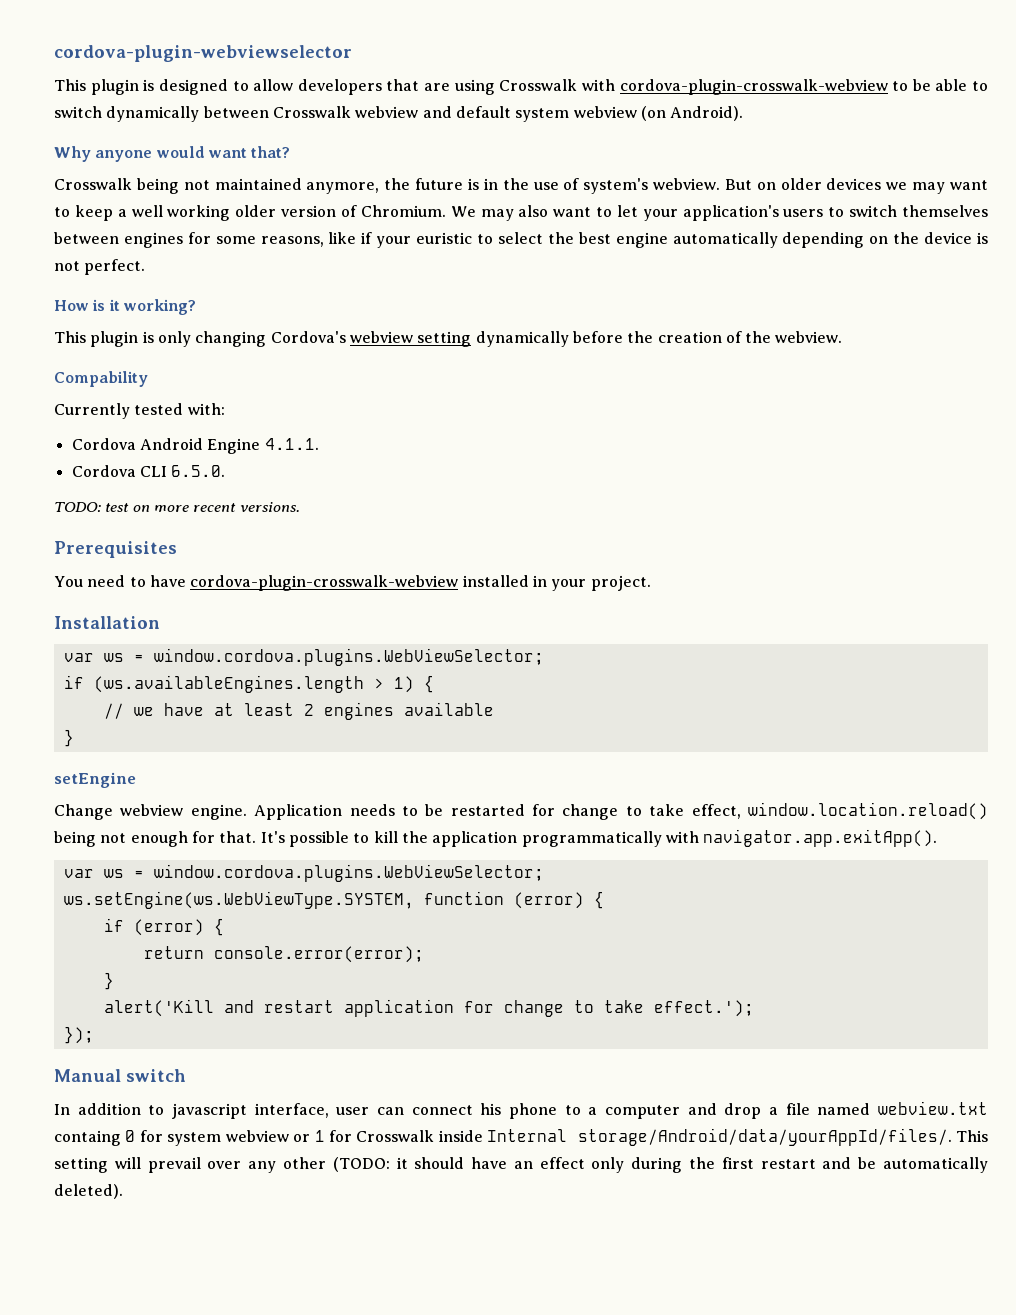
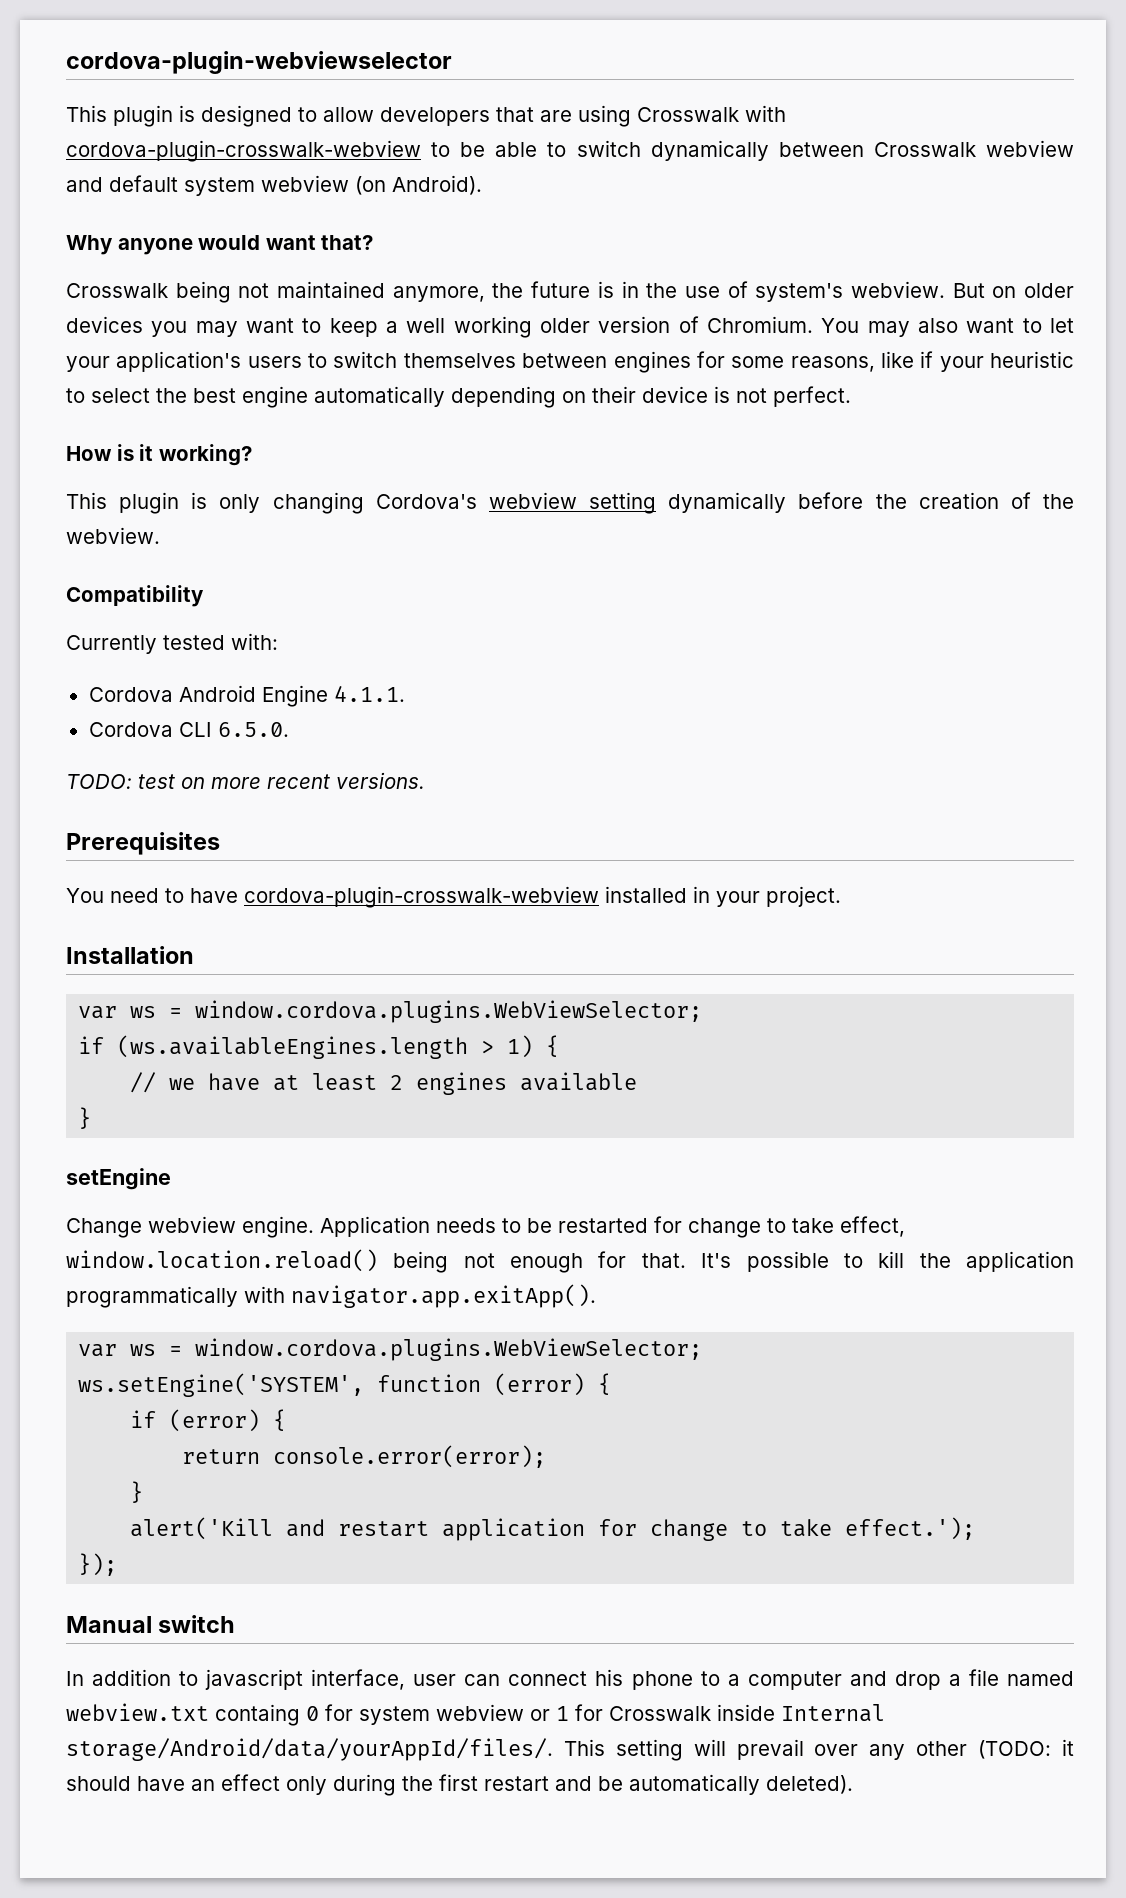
[886,182,908,190] we -> [151,321,188,337] you
[450,206,476,217] We -> [821,318,860,333] You
[416,232,473,244] euristic -> [990,351,1075,368] heuristic
[893,232,920,244] the -> [592,386,636,403] their
[54,371,148,387] Compability -> [66,585,204,607] Compatibility
[63,891,414,909] ws.setEngine(ws.WebViewType.SYSTEM, -> [78,1373,365,1397] ws.setEngine('SYSTEM',

